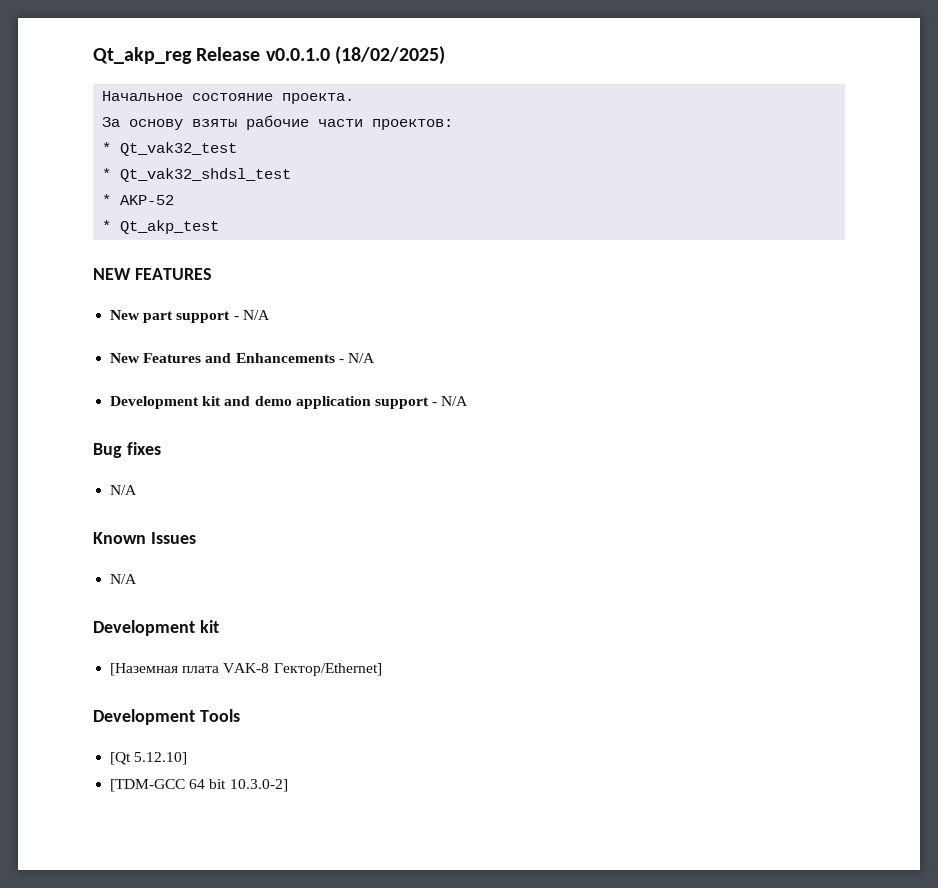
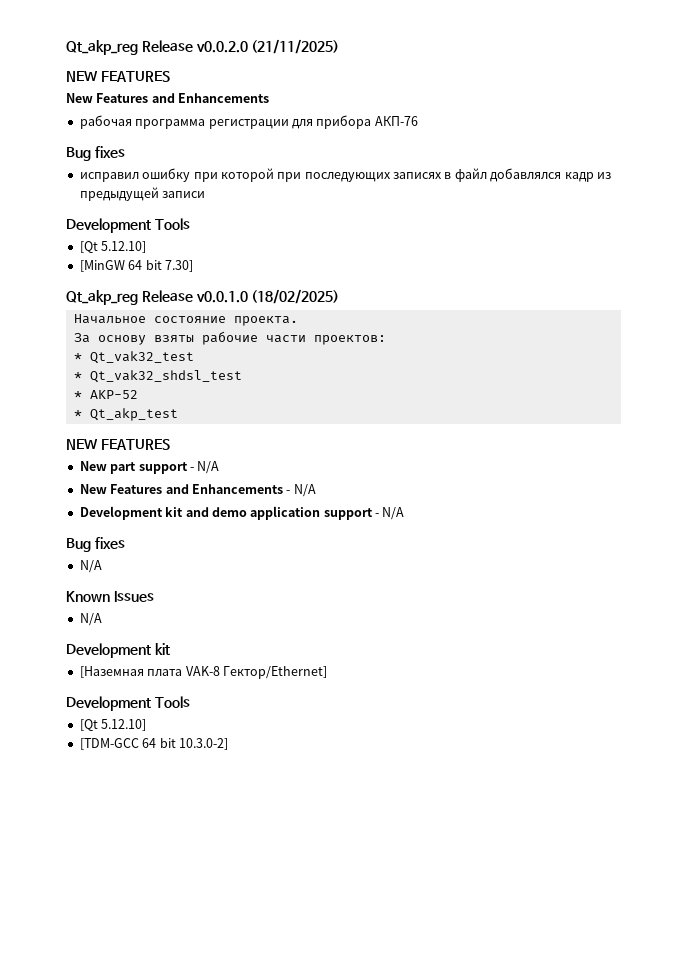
[93,47,261,64] Qt_akp_reg Release -> [66,39,340,55] [66,71,170,82] [66,93,270,103] [79,115,418,129] [66,146,125,161] [79,168,611,182] [79,187,206,201] [66,218,190,233] [79,241,147,253] [79,260,193,272] [66,290,193,305] Qt_akp_reg Release v0.0.2.0 (21/11/2025) // NEW FEATURES // New Features and Enhancements // рабочая программа регистрации для прибора АКП-76 // Bug fixes // исправил ошибку при которой при последующих записях в файл добавлялся кадр из предыдущей записи // Development Tools // [Qt 5.12.10] // [MinGW 64 bit 7.30] // Qt_akp_reg Release

